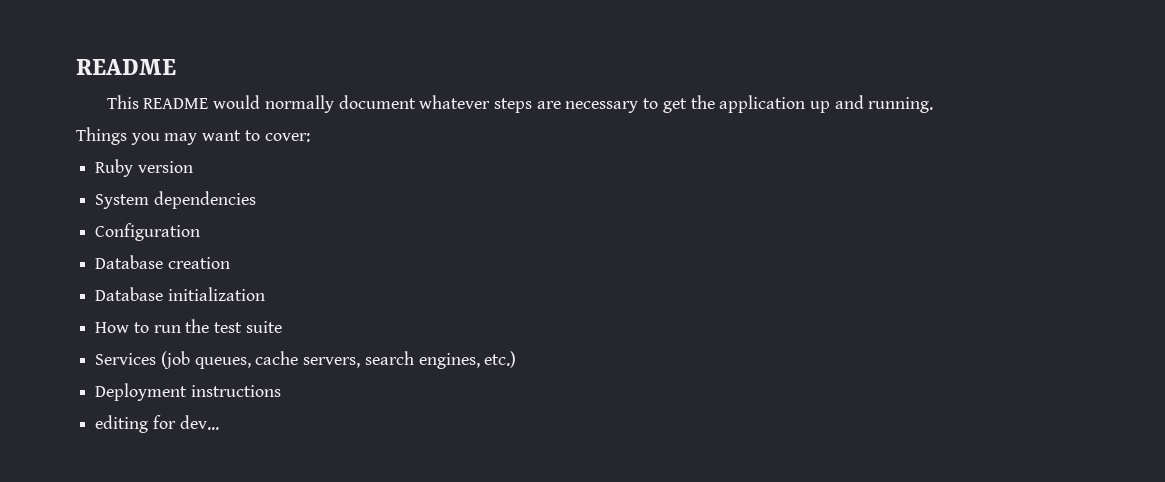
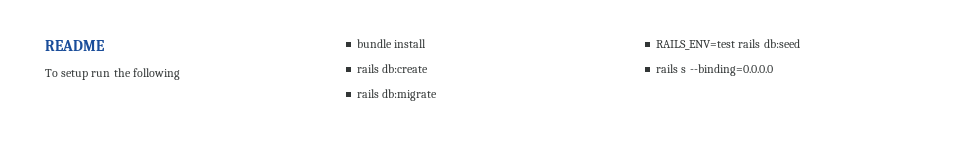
[106,95,934,113] [76,127,310,145] [95,159,193,177] [95,191,256,209] [95,223,201,241] [95,255,230,269] [95,287,265,301] [95,319,282,333] [95,351,517,369] [95,383,281,401] [95,415,219,433] This README would normally document whatever steps are necessary to get the application up and running. // Things you may want to cover: // Ruby version // System dependencies // Configuration // Database creation // Database initialization // How to run the test suite // Services (job queues, cache servers, search engines, etc.) // Deployment instructions // editing for dev... -> [45,68,180,80] [357,39,427,48] [357,64,429,73] [357,89,438,101] [656,39,800,50] [656,64,773,76] To setup run the following // bundle install // rails db:create // rails db:migrate // RAILS_ENV=test rails db:seed // rails s --binding=0.0.0.0

